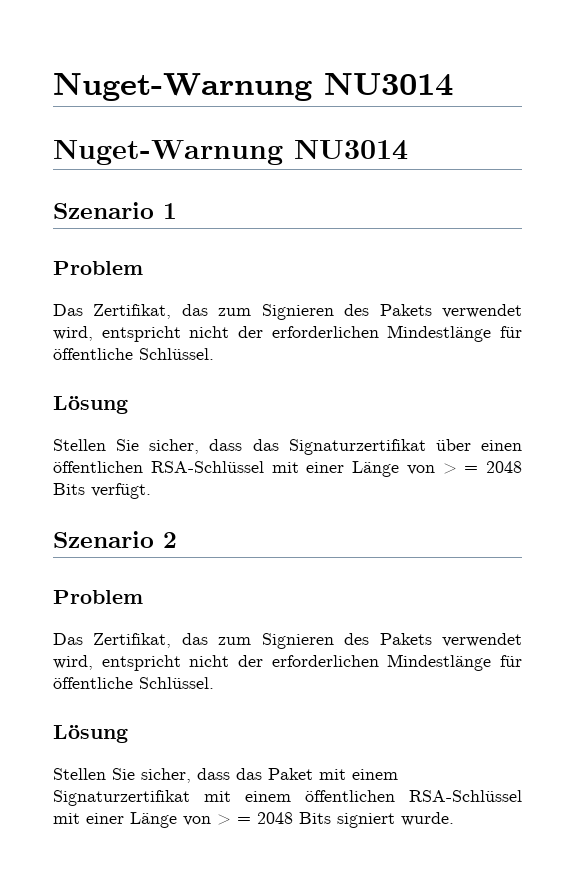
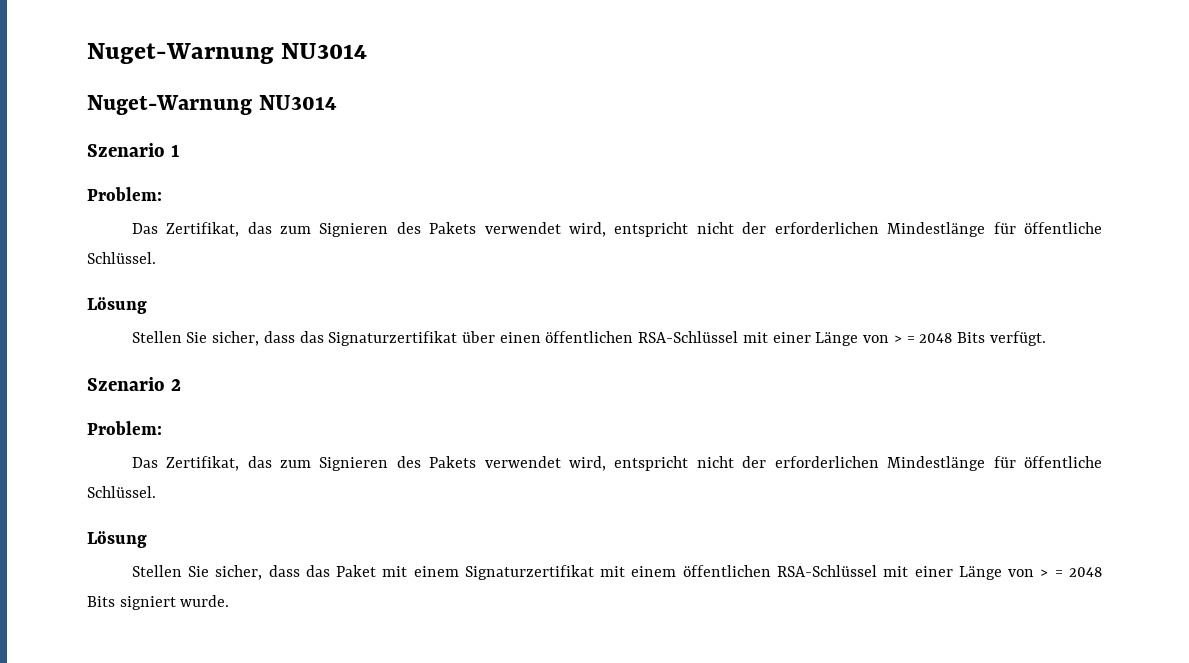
[53,261,143,275] Problem -> [87,187,162,201] Problem:
[53,590,143,604] Problem -> [87,421,162,435] Problem:

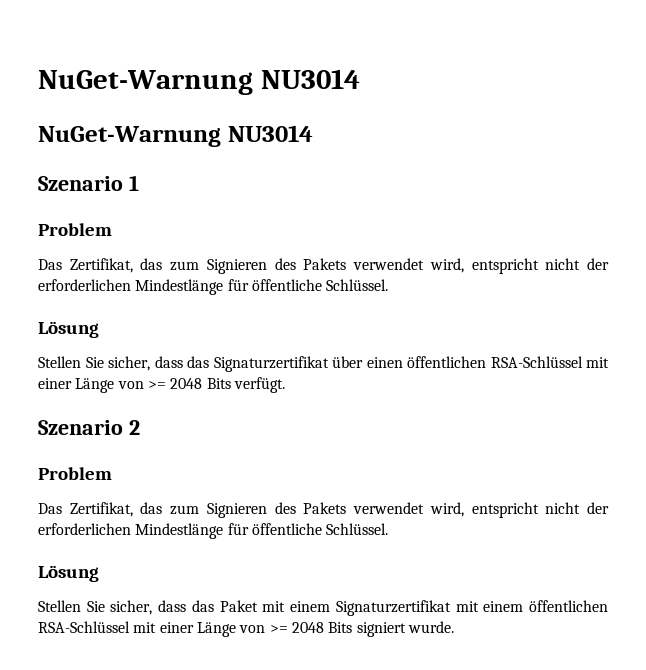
[87,43,368,64] [87,95,252,115] Nuget-Warnung NU3014 // Nuget-Warnung -> [38,69,360,95] [38,126,221,147] NuGet-Warnung NU3014 // NuGet-Warnung
[87,187,162,201] Problem: -> [38,223,112,236] Problem
[893,335,915,343] > = -> [147,381,166,389] >=
[87,421,162,435] Problem: -> [38,467,112,480] Problem
[1040,569,1063,577] > = -> [269,625,288,633] >=

